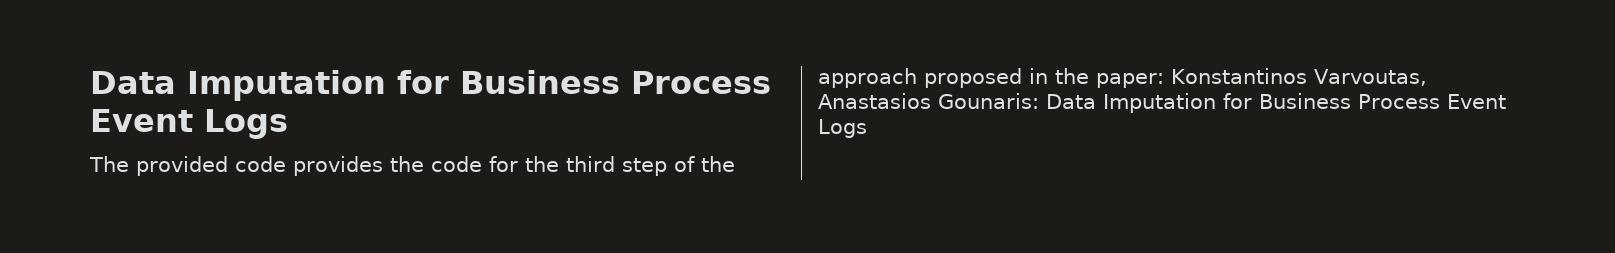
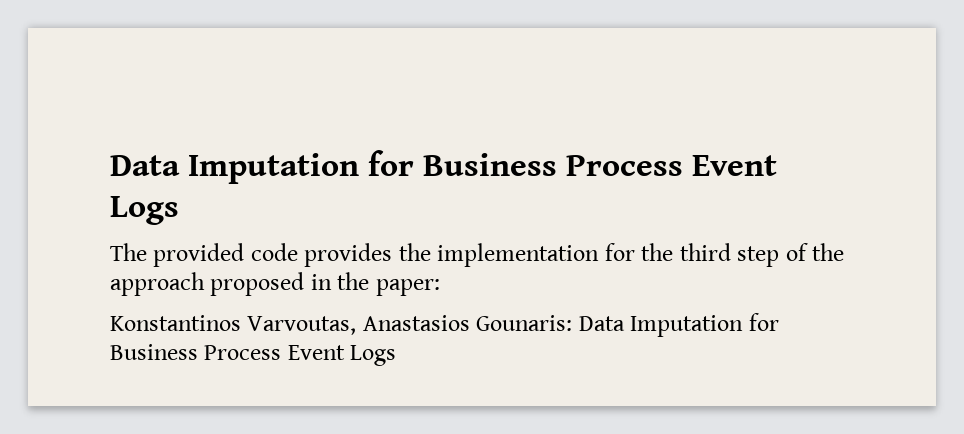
[431,156,482,172] code -> [437,243,600,267] implementation
(1164, 80) none -> (440, 287) //

